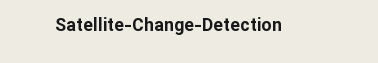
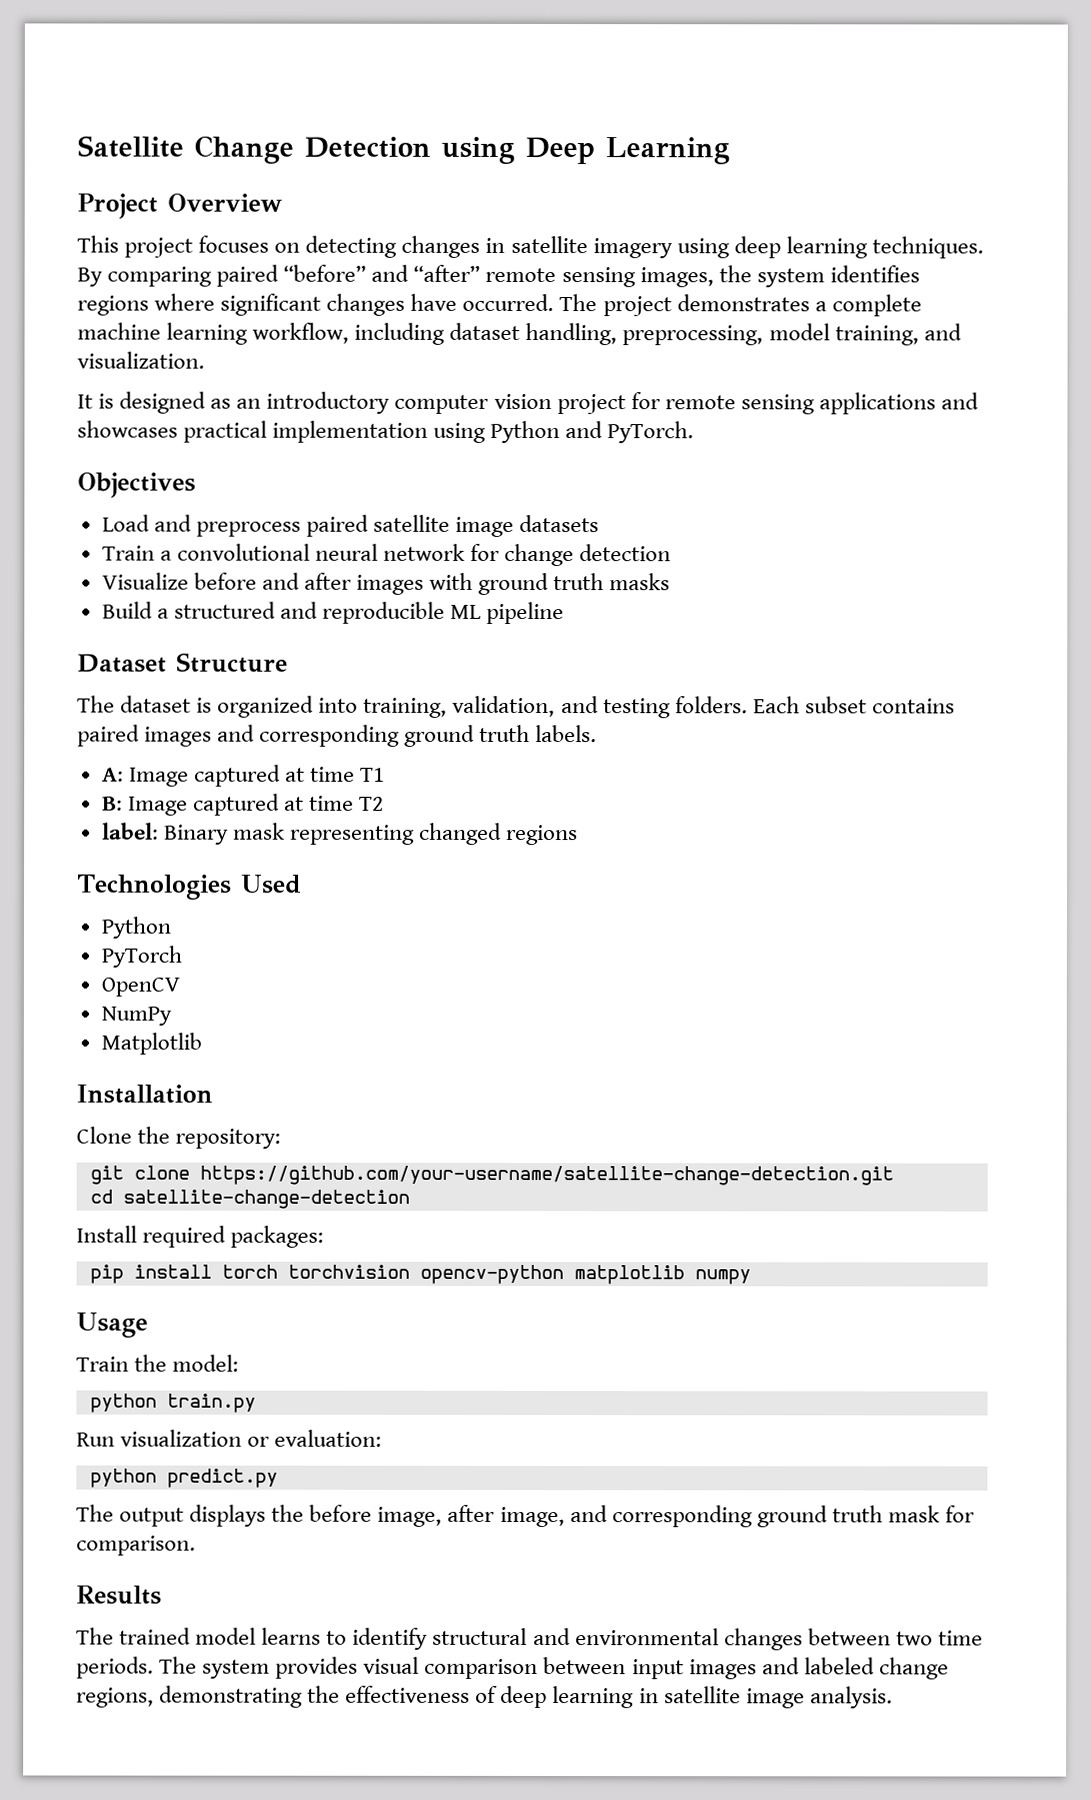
[55,17,282,35] Satellite-Change-Detection -> [77,135,730,165] [77,193,282,219] [77,235,984,259] [77,264,920,288] [77,293,922,317] [77,322,962,346] [77,351,205,369] [77,391,979,415] [77,420,695,444] [77,472,196,498] [101,514,600,537] [101,543,672,567] [101,572,671,596] [101,601,565,625] [77,652,288,673] [77,695,955,719] [77,724,598,747] [101,764,386,787] [101,793,385,816] [101,822,579,846] [77,874,302,900] [100,916,171,939] [100,945,182,968] [100,977,180,997] [100,1006,172,1026] [100,1032,202,1055] [76,1084,213,1104] [76,1126,282,1149] [89,1165,894,1186] [89,1189,410,1209] [76,1225,325,1248] [89,1264,751,1285] [76,1312,148,1338] [76,1354,240,1372] [89,1393,256,1413] [76,1429,383,1447] [89,1468,278,1488] [76,1504,975,1528] [76,1535,196,1556] [76,1585,162,1605] [76,1627,983,1651] [76,1656,949,1680] [76,1685,893,1709] Satellite Change Detection using Deep Learning // Project Overview // This project focuses on detecting changes in satellite imagery using deep learning techniques. By comparing paired “before” and “after” remote sensing images, the system identifies regions where significant changes have occurred. The project demonstrates a complete machine learning workflow, including dataset handling, preprocessing, model training, and visualization. // It is designed as an introductory computer vision project for remote sensing applications and showcases practical implementation using Python and PyTorch. // Objectives // Load and preprocess paired satellite image datasets // Train a convolutional neural network for change detection // Visualize before and after images with ground truth masks // Build a structured and reproducible ML pipeline // Dataset Structure // The dataset is organized into training, validation, and testing folders. Each subset contains paired images and corresponding ground truth labels. // A: Image captured at time T1 // B: Image captured at time T2 // label: Binary mask representing changed regions // Technologies Used // Python // PyTorch // OpenCV // NumPy // Matplotlib // Installation // Clone the repository: // git clone https://github.com/your-username/satellite-change-detection.git // cd satellite-change-detection // Install required packages: // pip install torch torchvision opencv-python matplotlib numpy // Usage // Train the model: // python train.py // Run visualization or evaluation: // python predict.py // The output displays the before image, after image, and corresponding ground truth mask for comparison. // Results // The trained model learns to identify structural and environmental changes between two time periods. The system provides visual comparison between input images and labeled change regions, demonstrating the effectiveness of deep learning in satellite image analysis.

